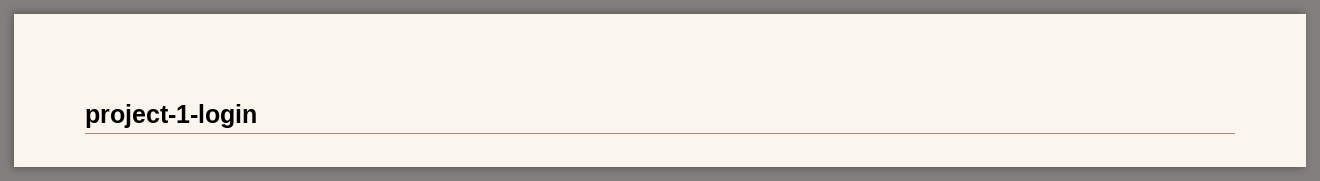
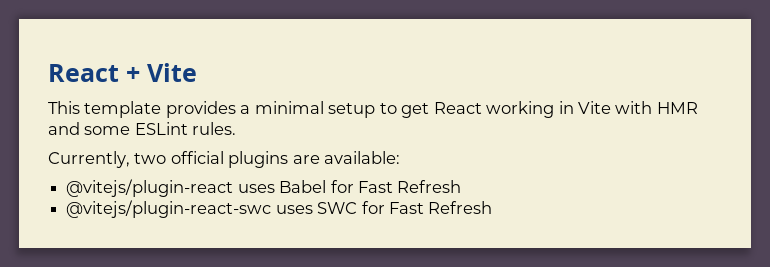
[85,104,257,128] project-1-login -> [48,63,197,82] [48,101,698,118] [48,122,237,135] [48,151,401,168] [66,179,462,197] [66,200,493,218] React + Vite // This template provides a minimal setup to get React working in Vite with HMR and some ESLint rules. // Currently, two official plugins are available: // @vitejs/plugin-react uses Babel for Fast Refresh // @vitejs/plugin-react-swc uses SWC for Fast Refresh

